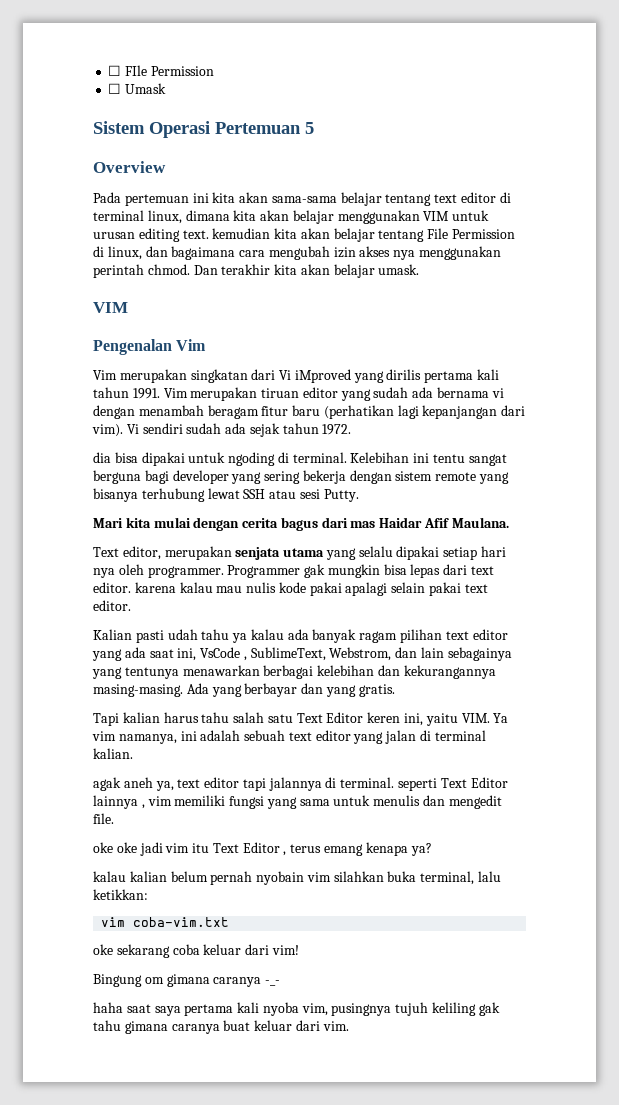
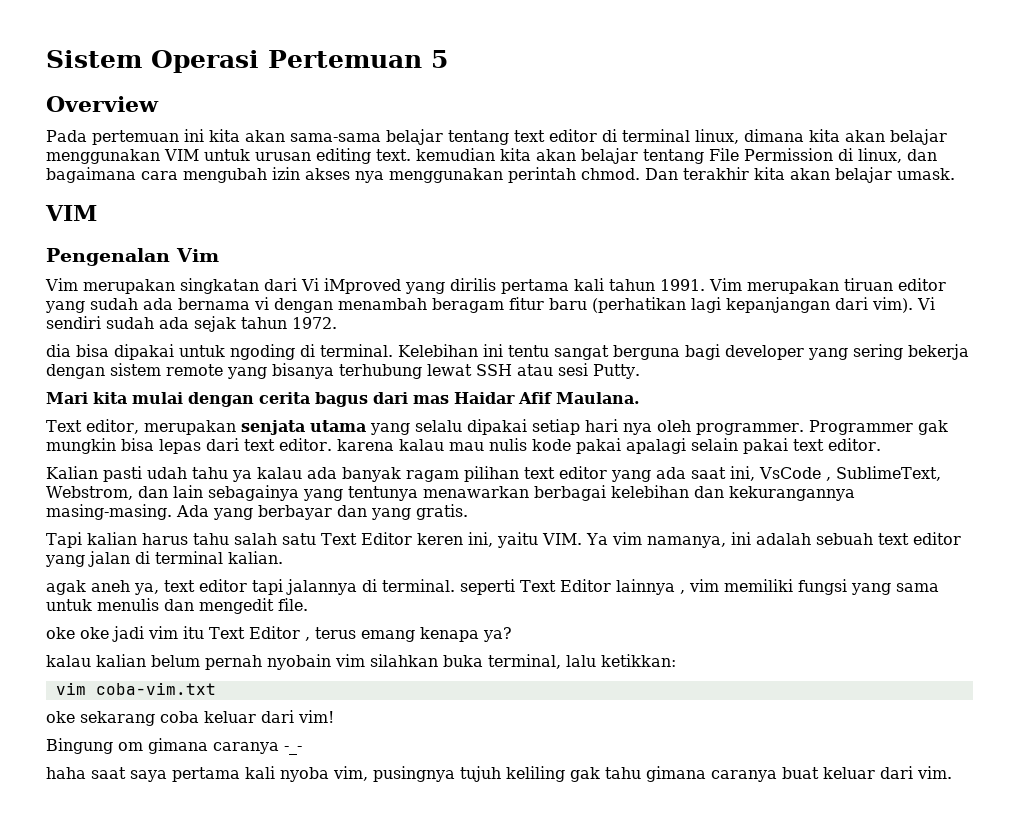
[108,65,214,76] [108,83,167,94] ☐ FIle Permission // ☐ Umask // -> (46, 59) none

